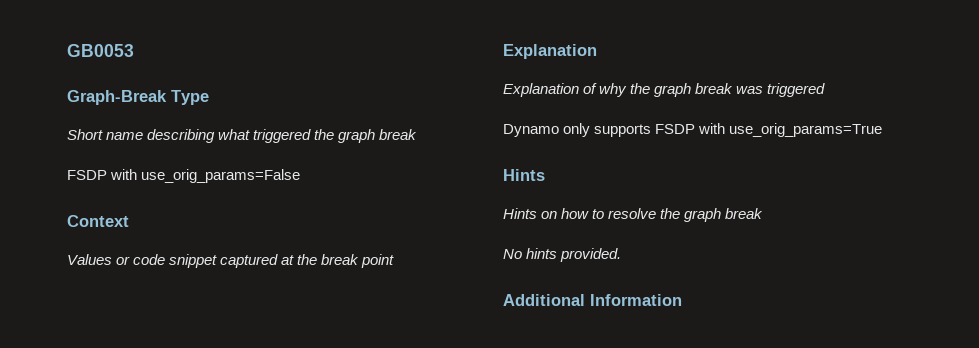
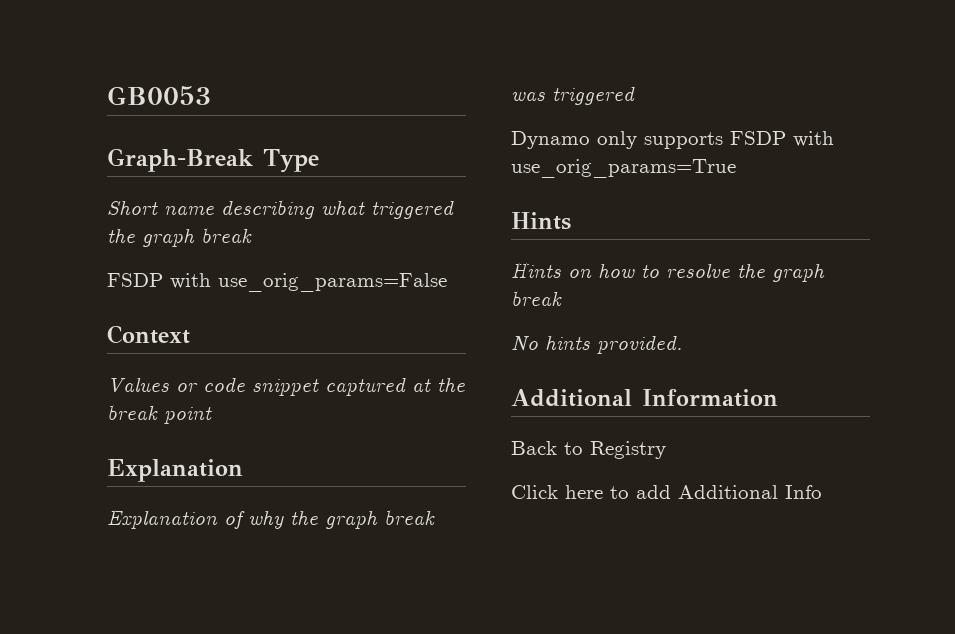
(682, 300) none -> [511,441,666,459] [511,485,822,499] // Back to Registry // Click here to add Additional Info

